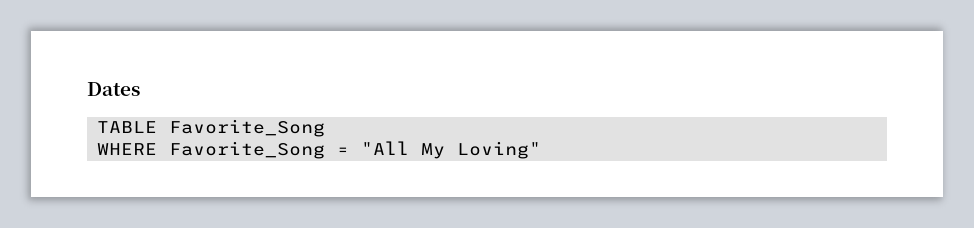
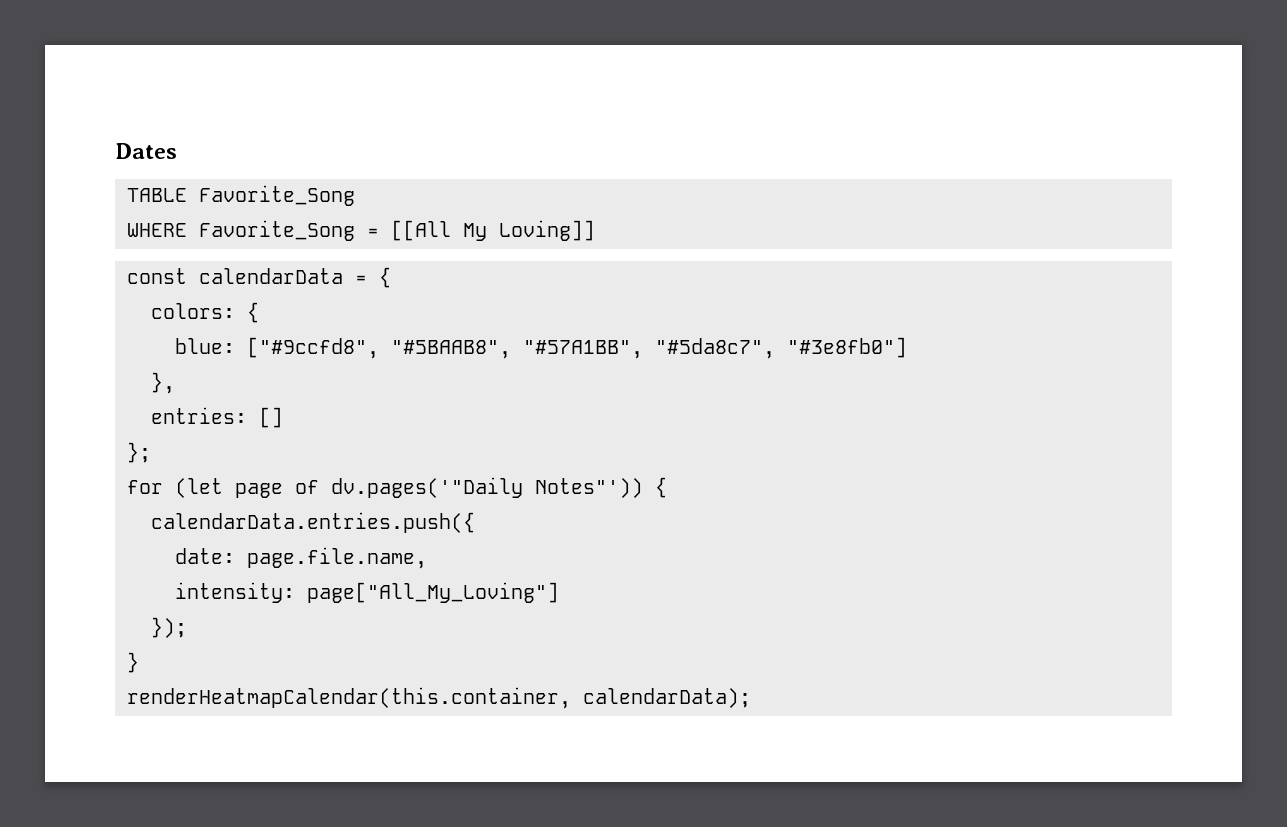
[360,141,541,159] "All My Loving" -> [391,220,596,241] [127,267,392,288] [151,302,260,323] [175,337,908,359] [151,372,176,394] [151,407,284,428] [127,442,152,463] [127,477,668,498] [151,512,476,533] [175,547,428,569] [175,582,560,603] [151,617,188,638] [127,652,140,673] [127,687,752,709] [[All My Loving]] // const calendarData = { // colors: { // blue: ["#9ccfd8", "#5BAAB8", "#57A1BB", "#5da8c7", "#3e8fb0"] // }, // entries: [] // }; // for (let page of dv.pages('"Daily Notes"')) { // calendarData.entries.push({ // date: page.file.name, // intensity: page["All_My_Loving"] // }); // } // renderHeatmapCalendar(this.container, calendarData);

